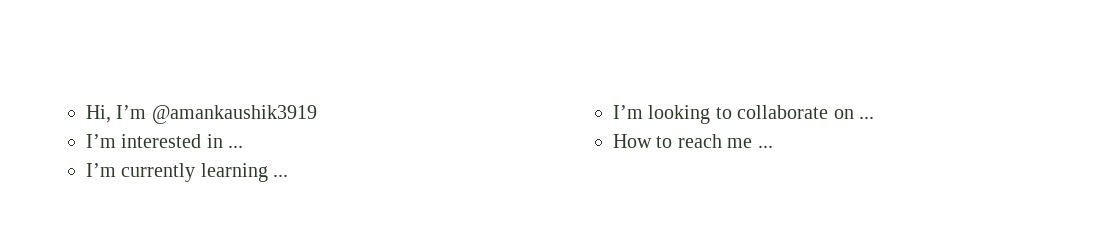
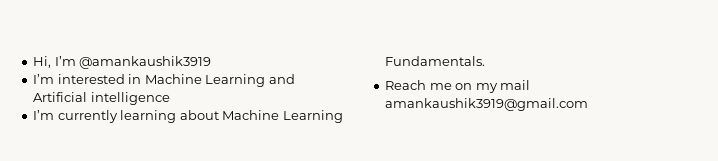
[228,145,244,148] [86,163,289,182] [613,105,874,124] [613,134,773,148] ... // I’m currently learning ... // I’m looking to collaborate on ... // How to reach me ... -> [144,74,295,87] [33,92,170,105] [33,110,343,123] [385,56,486,66] [385,80,531,93] [385,98,589,111] Machine Learning and Artificial intelligence // I’m currently learning about Machine Learning Fundamentals. // Reach me on my mail amankaushik3919@gmail.com

